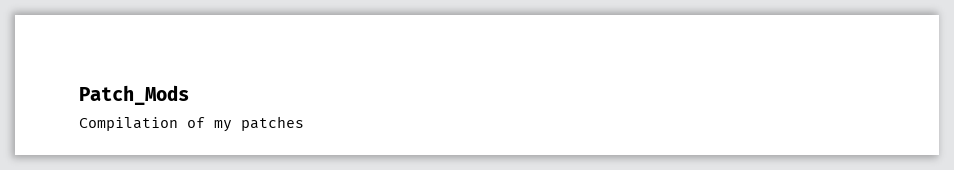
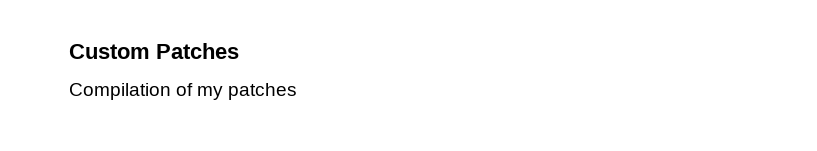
[79,85,189,105] Patch_Mods -> [69,43,239,59] Custom Patches

